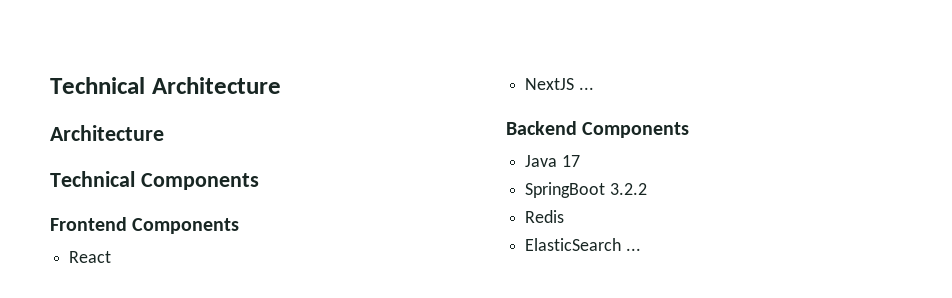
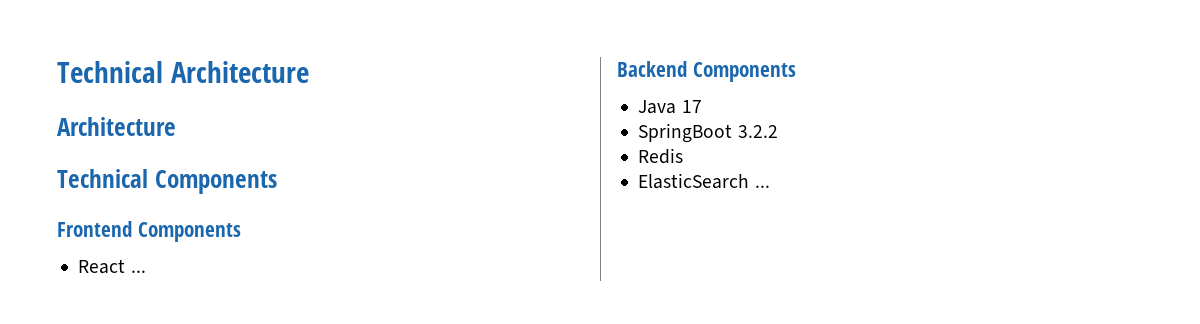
[525,78,575,90] // NextJS -> (126, 266) none

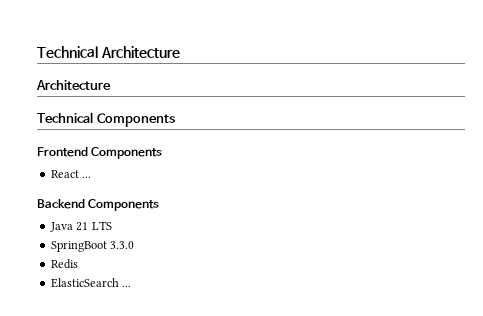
[681,100,702,113] 17 -> [76,221,112,231] 21 LTS
[737,125,778,138] 3.2.2 -> [110,241,135,249] 3.3.0

